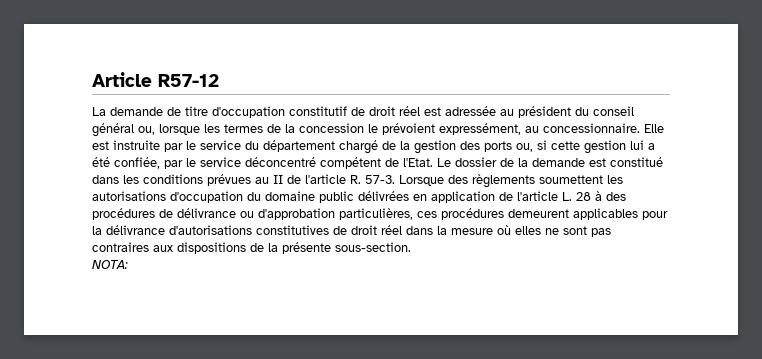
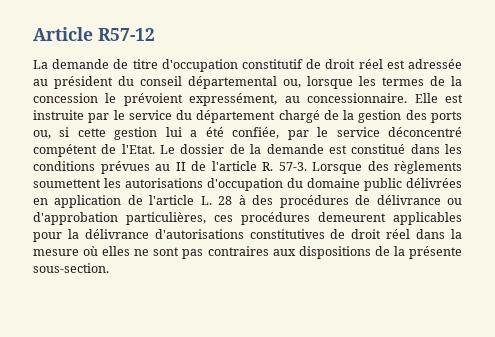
[92,123,134,137] général -> [188,76,277,89] départemental
[92,260,128,269] // NOTA: -> (109, 268) none

